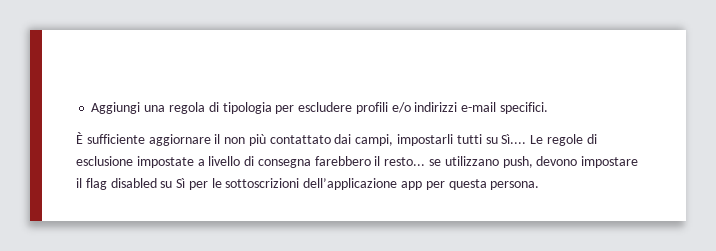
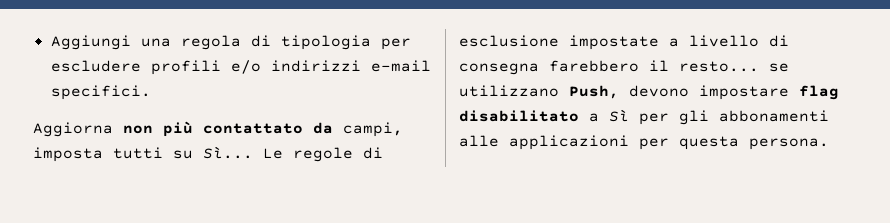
[76,132,454,146] È sufficiente aggiornare il non più contattato dai campi, impostarli -> [33,121,403,137] [33,147,103,162] Aggiorna non più contattato da campi, imposta
[501,134,527,144] Sì.... -> [203,146,253,159] Sì...
[502,156,533,168] push, -> [569,85,619,99] Push,
[76,178,423,190] il flag disabled su Sì per le sottoscrizioni dell’applicazione app -> [799,85,839,100] [459,109,829,125] [459,135,629,150] flag disabilitato a Sì per gli abbonamenti alle applicazioni

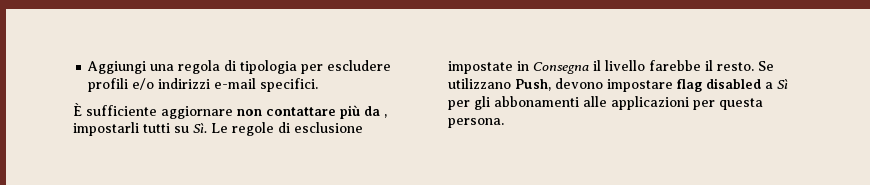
[33,121,403,137] [33,147,103,162] Aggiorna non più contattato da campi, imposta -> [73,103,387,119] [73,122,139,136] È sufficiente aggiornare non contattare più da , impostarli
[203,146,253,159] Sì... -> [193,123,207,133] Sì.
[669,35,789,47] [459,60,789,75] a livello di consegna farebbero il resto... se -> [517,60,774,74] in Consegna il livello farebbe il resto. Se
[459,110,579,122] disabilitato -> [706,78,761,89] disabled

